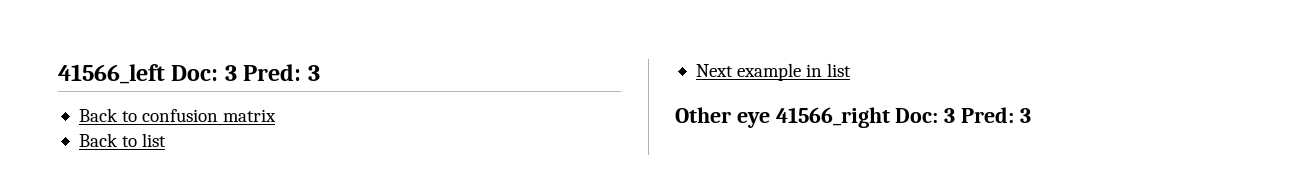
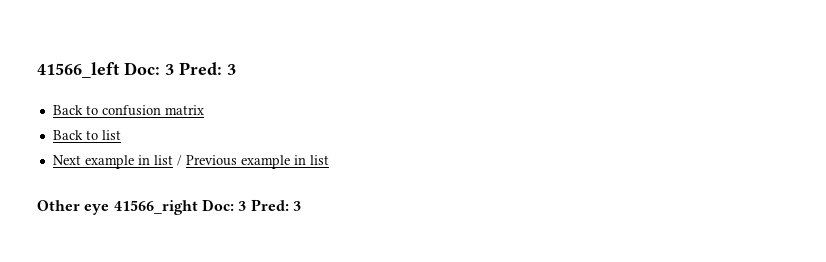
(852, 70) none -> [176,155,329,169] / Previous example in list

